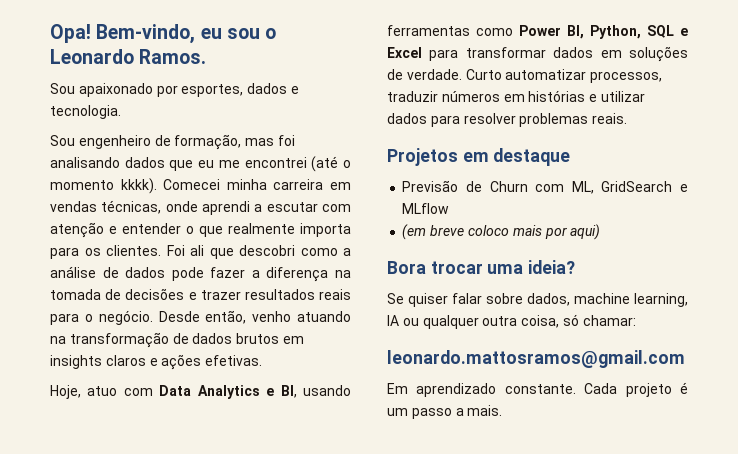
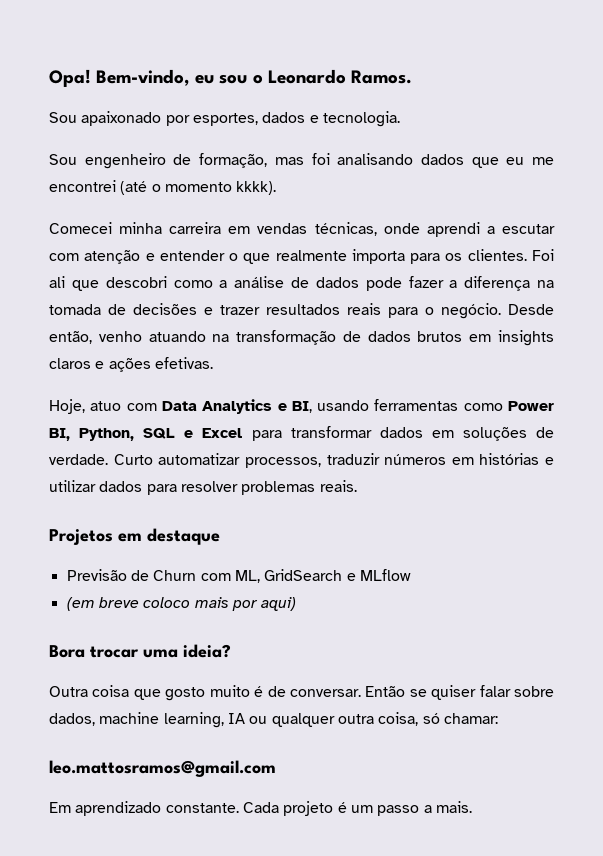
(157, 186) none -> (277, 188) //
[387,293,404,304] Se -> [49,685,427,701] Outra coisa que gosto muito é de conversar. Então se
[387,350,685,368] leonardo.mattosramos@gmail.com -> [49,760,276,777] leo.mattosramos@gmail.com

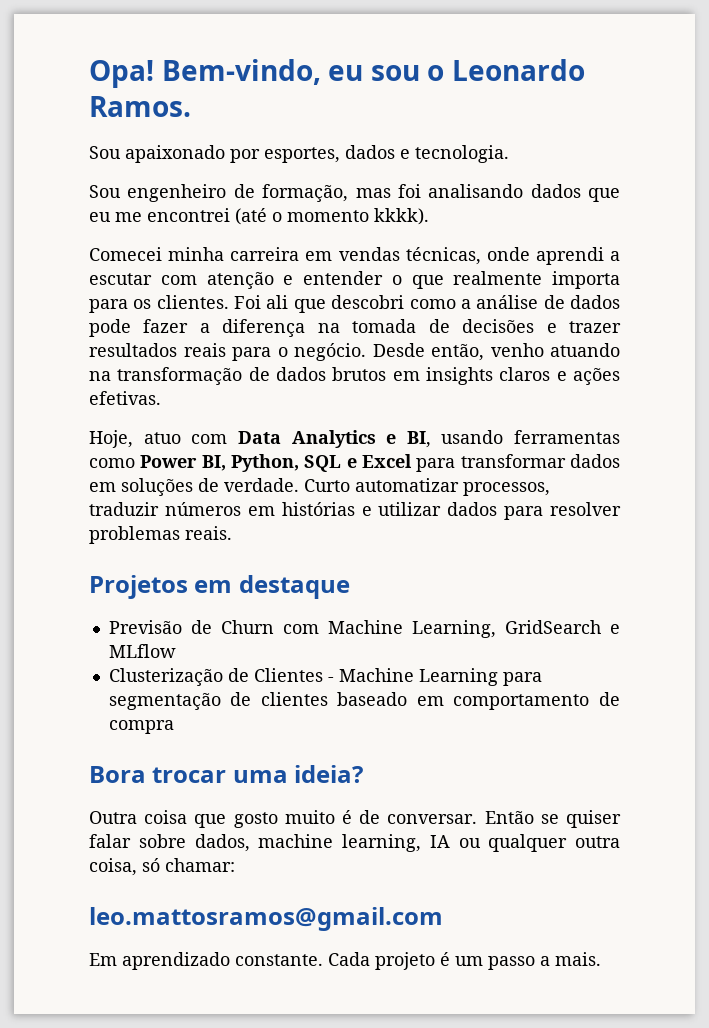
[234,570,260,583] ML, -> [327,620,496,638] Machine Learning,
[66,597,297,611] (em breve coloco mais por aqui) -> [108,668,542,686] [108,692,620,710] [108,720,174,734] Clusterização de Clientes - Machine Learning para segmentação de clientes baseado em comportamento de compra

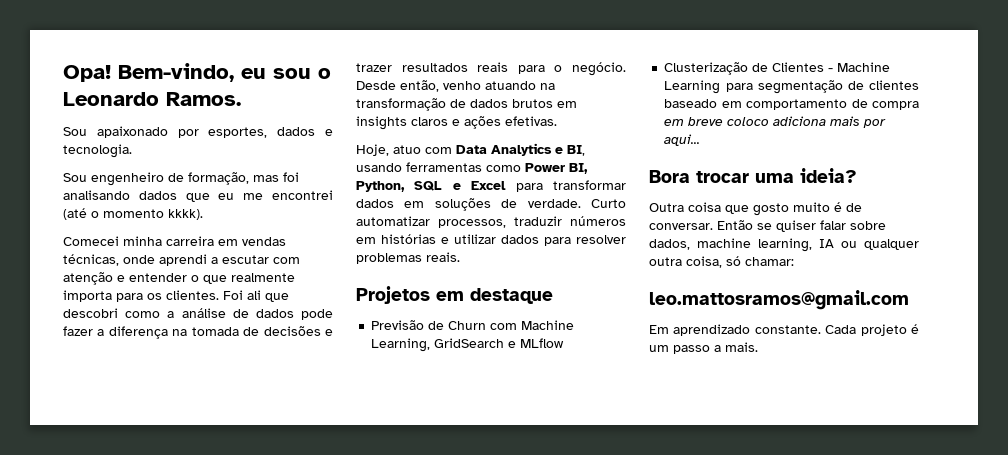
(174, 727) none -> [664,116,887,128] [664,134,701,146] em breve coloco adiciona mais por aqui...

